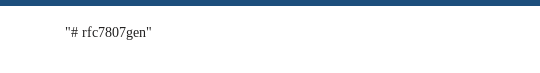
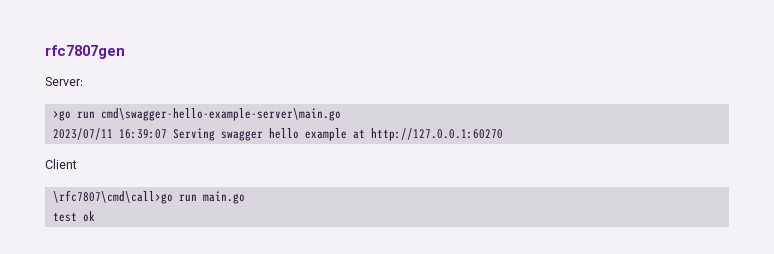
[65,26,152,40] "# rfc7807gen" -> [45,45,125,59] [45,77,83,86] [52,108,341,121] [52,128,503,141] [45,159,77,169] [52,190,245,204] [52,211,95,222] rfc7807gen // Server: // >go run cmd\swagger-hello-example-server\main.go // 2023/07/11 16:39:07 Serving swagger hello example at http://127.0.0.1:60270 // Client // \rfc7807\cmd\call>go run main.go // test ok

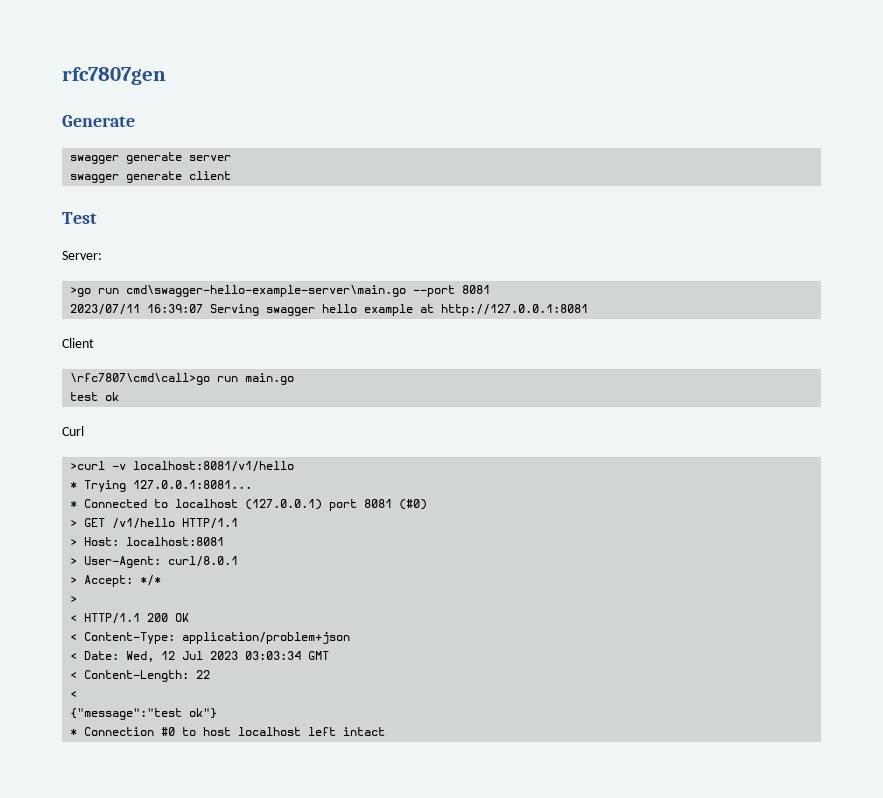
(125, 52) none -> [62,115,135,127] [70,152,232,164] [70,171,232,183] [62,212,97,224] // Generate // swagger generate server // swagger generate client // Test
(341, 114) none -> [413,285,491,297] --port 8081
[370,128,503,141] http://127.0.0.1:60270 -> [441,304,589,316] http://127.0.0.1:8081
(95, 216) none -> [62,426,84,436] [70,461,295,472] [70,480,253,492] [70,499,428,511] [70,518,239,529] [70,537,225,546] [70,556,239,568] [70,575,162,587] [70,596,78,603] [70,613,190,624] [70,632,351,644] [70,651,330,662] [70,670,211,682] [70,691,78,698] [70,708,218,720] [70,727,386,736] // Curl // >curl -v localhost:8081/v1/hello // * Trying 127.0.0.1:8081... // * Connected to localhost (127.0.0.1) port 8081 (#0) // > GET /v1/hello HTTP/1.1 // > Host: localhost:8081 // > User-Agent: curl/8.0.1 // > Accept: */* // > // < HTTP/1.1 200 OK // < Content-Type: application/problem+json // < Date: Wed, 12 Jul 2023 03:03:34 GMT // < Content-Length: 22 // < // {"message":"test ok"} // * Connection #0 to host localhost left intact

